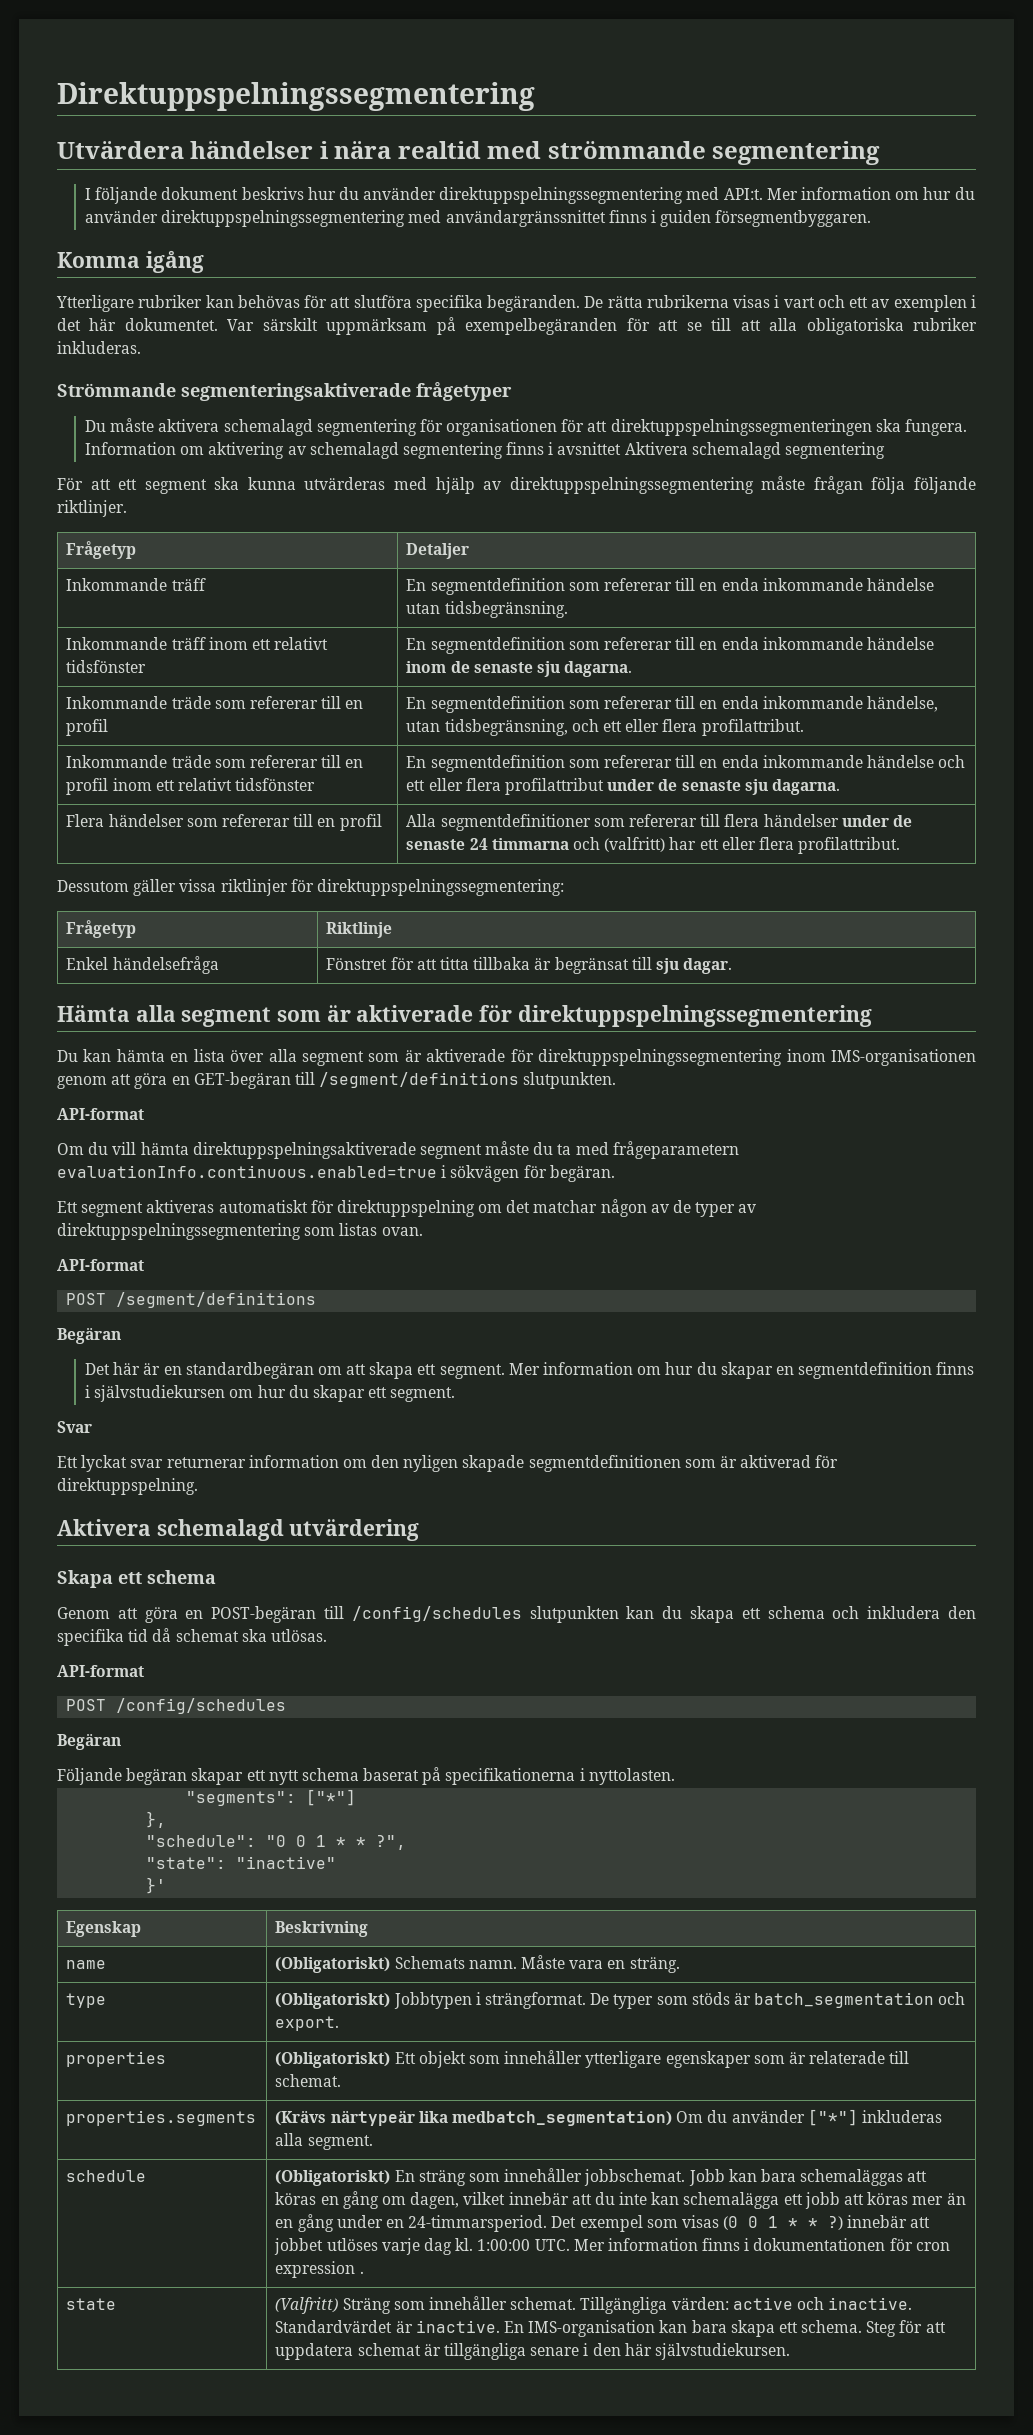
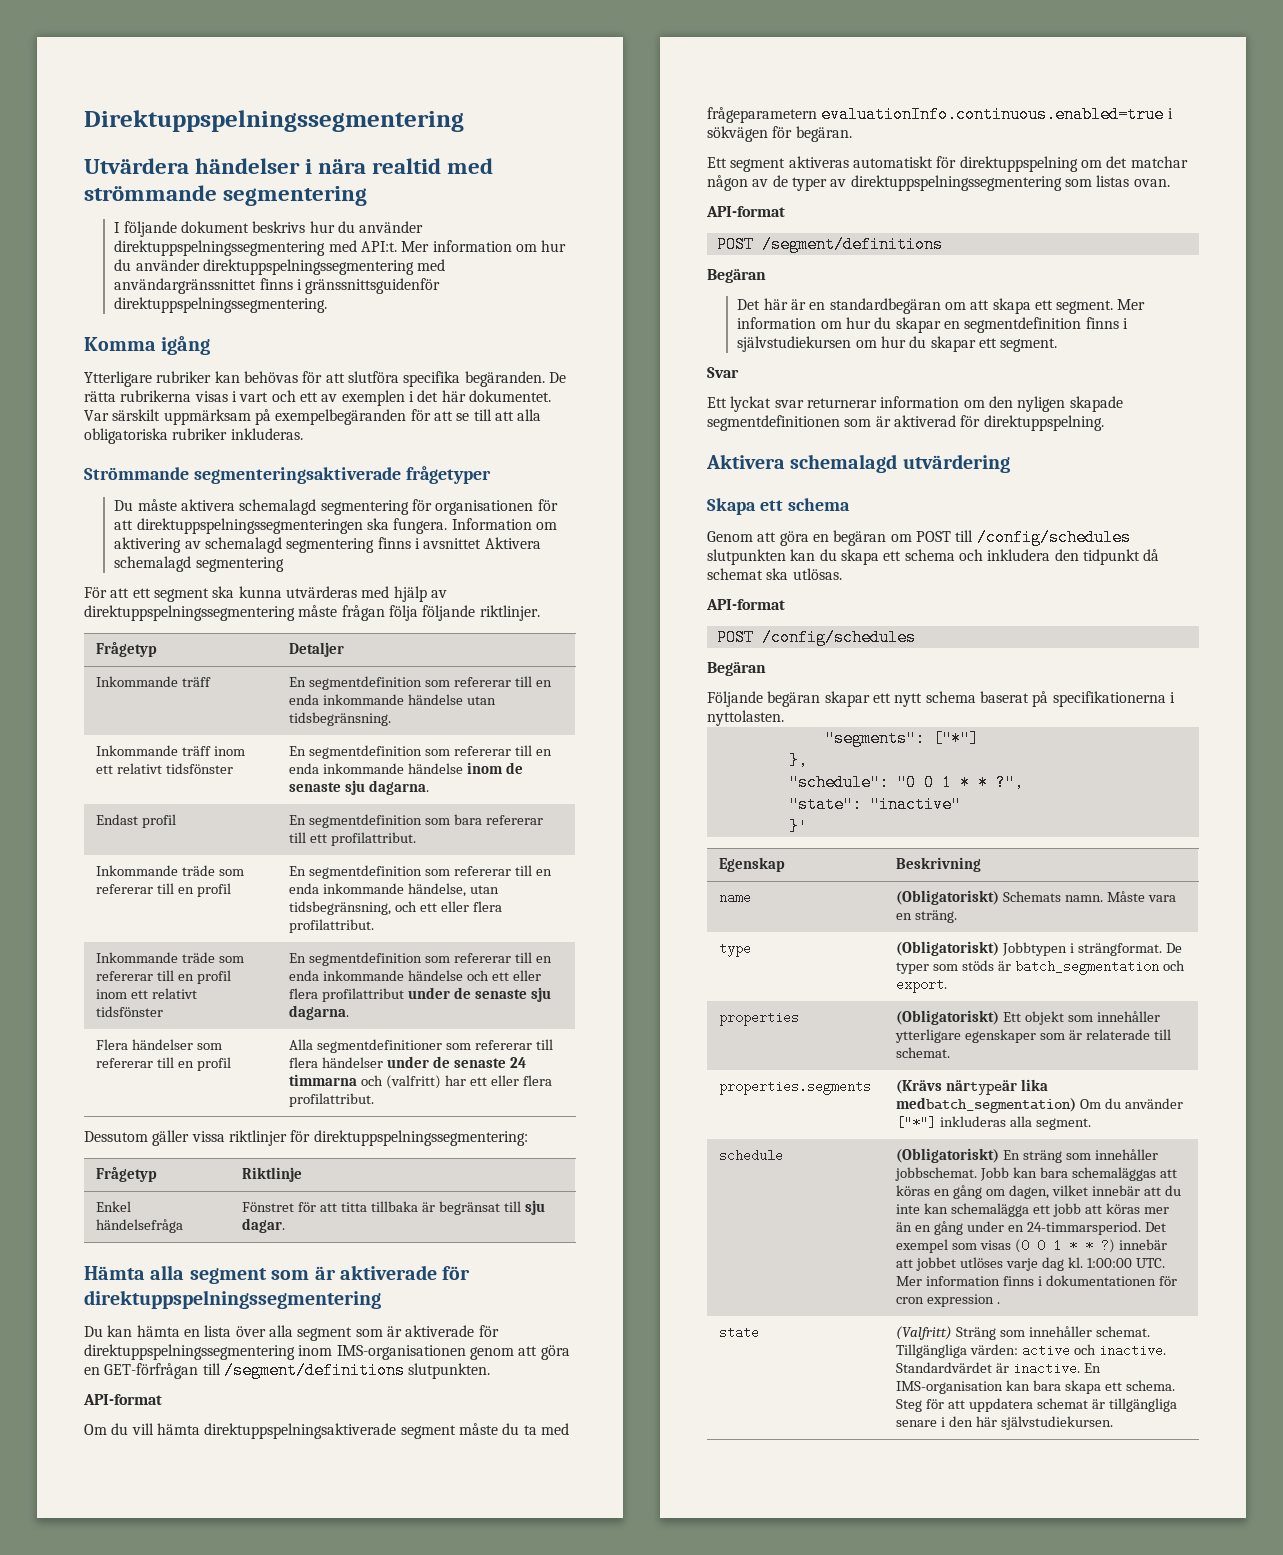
[660,210,872,227] guiden försegmentbyggaren. -> [305,278,441,294] [114,297,328,313] gränssnittsguidenför direktuppspelningssegmentering.
(633, 669) none -> [96,814,177,828] [289,814,543,828] [289,832,417,846] // Endast profil | En segmentdefinition som bara refererar till ett profilattribut.
[193,1072,291,1089] GET-begäran -> [104,1363,199,1379] GET-förfrågan
[211,1606,317,1623] POST-begäran -> [833,530,951,546] begäran om POST
[57,1629,149,1646] specifika tid -> [1082,549,1140,565] tidpunkt

